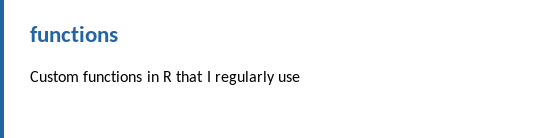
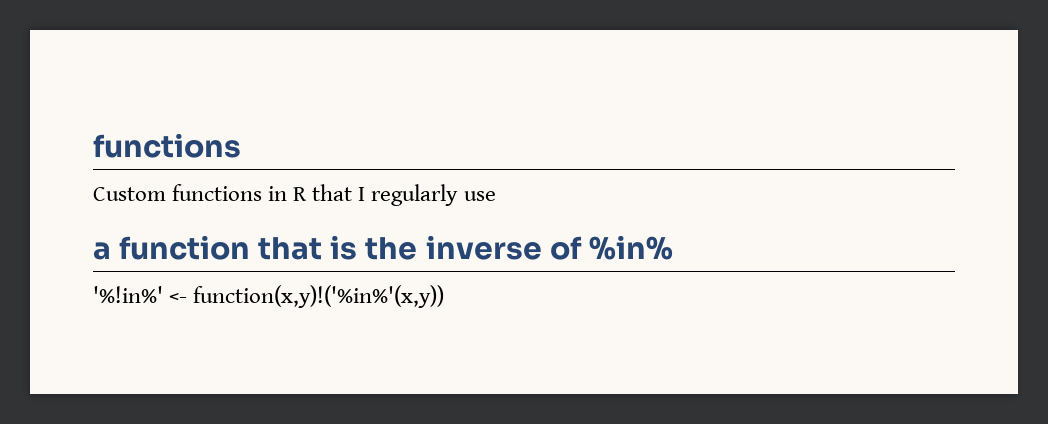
(301, 78) none -> [93,235,673,260] [93,285,445,308] // a function that is the inverse of %in% // '%!in%' <- function(x,y)!('%in%'(x,y))

